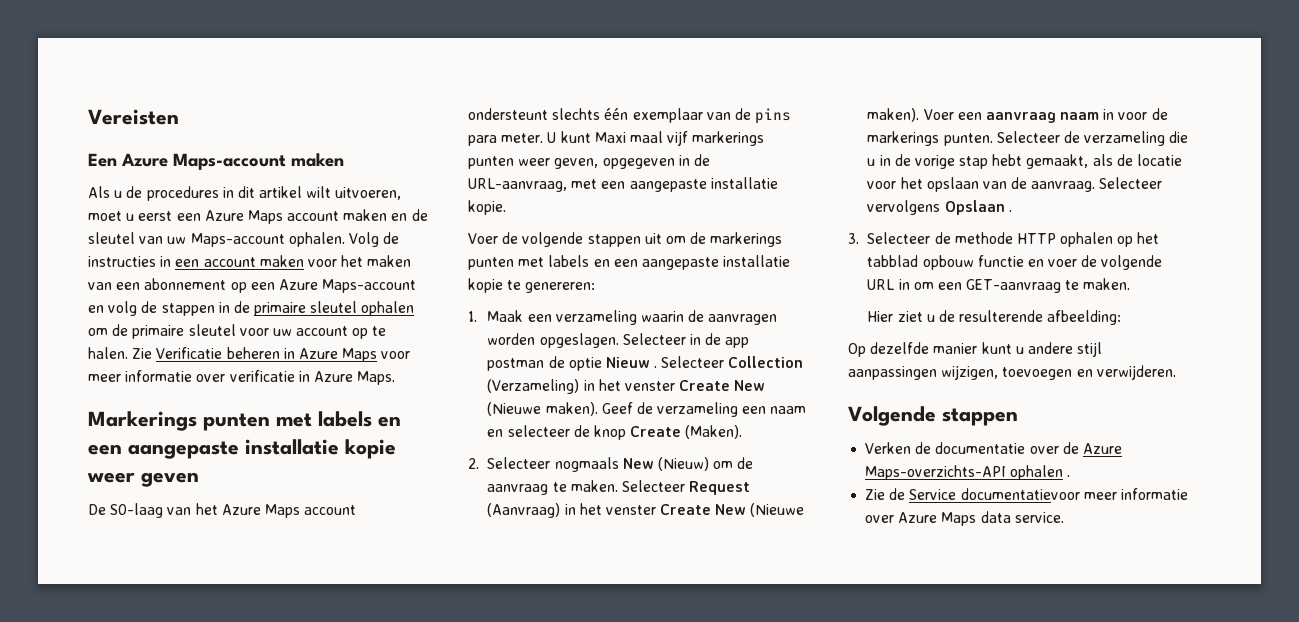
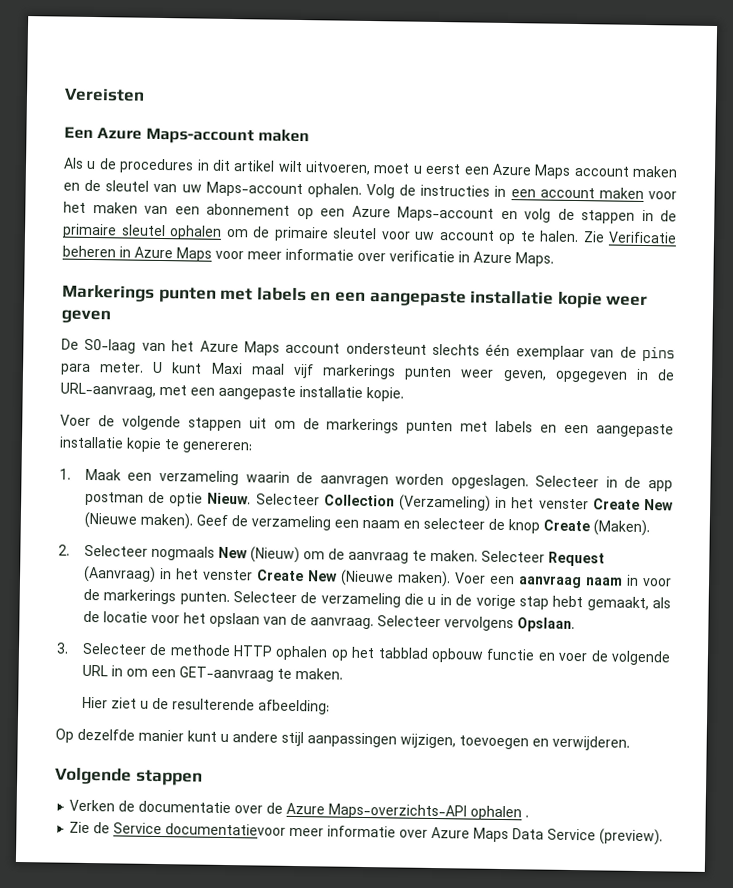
[605,357,658,368] Nieuw . -> [207,492,252,505] Nieuw.
[944,200,1012,215] Opslaan . -> [516,617,575,633] Opslaan.
[980,511,1064,523] data service. -> [512,828,664,846] Data Service (preview).

